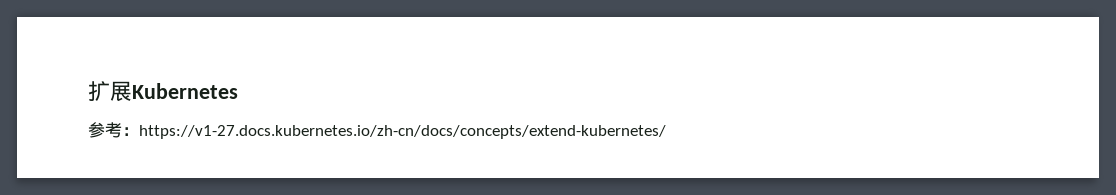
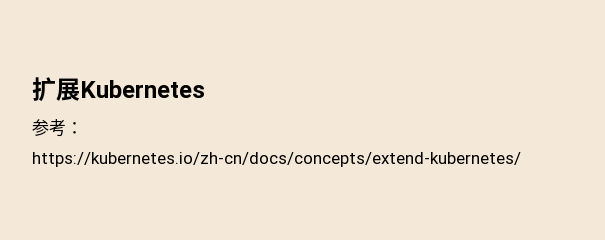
[139,125,666,139] https://v1-27.docs.kubernetes.io/zh-cn/docs/concepts/extend-kubernetes/ -> [32,152,521,167] https://kubernetes.io/zh-cn/docs/concepts/extend-kubernetes/

